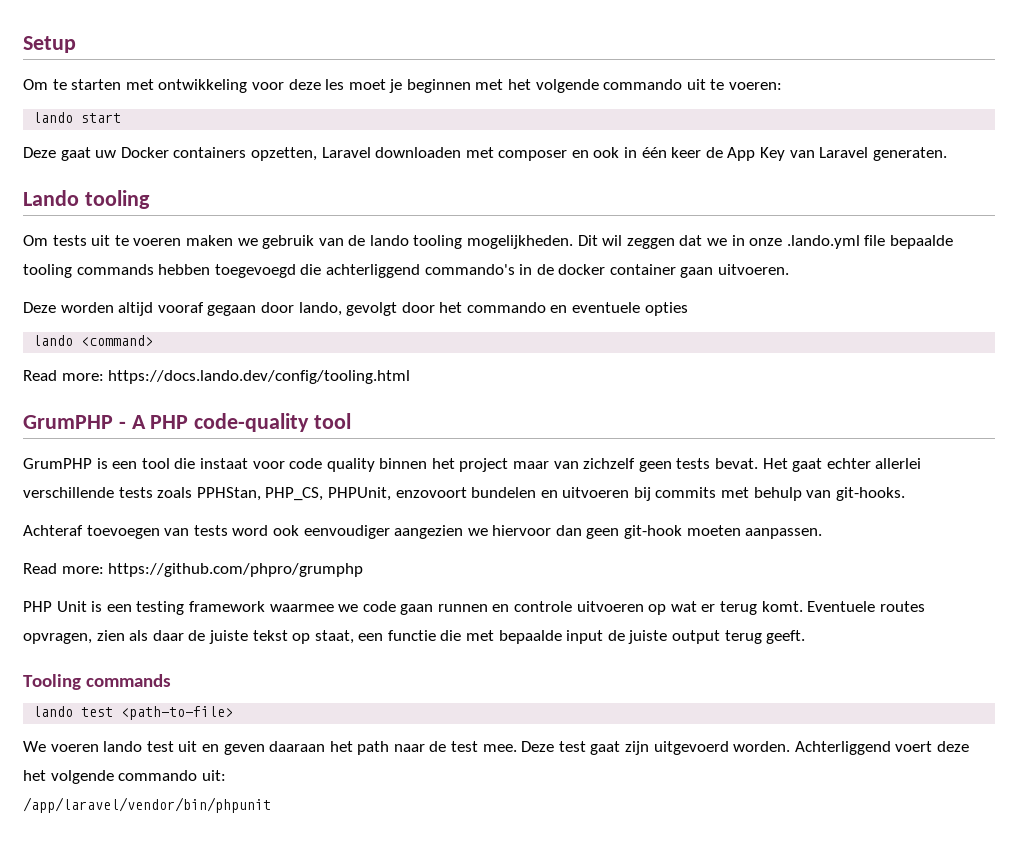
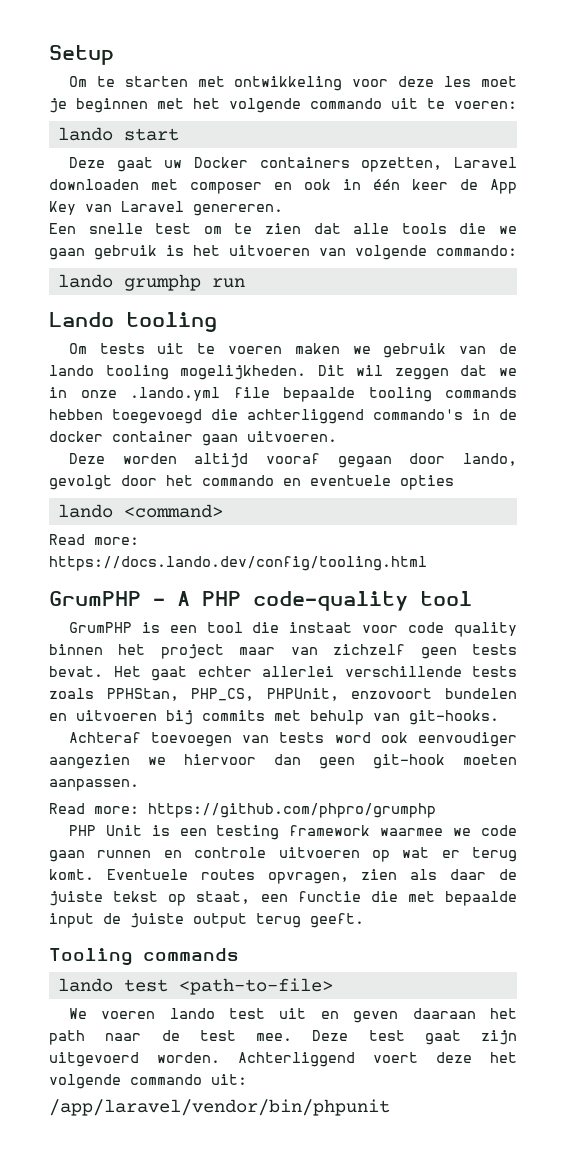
[872,147,947,161] generaten. -> [193,204,283,216] [49,223,517,234] [49,245,517,260] [57,274,245,291] genereren. // Een snelle test om te zien dat alle tools die we gaan gebruik is het uitvoeren van volgende commando: // lando grumphp run

